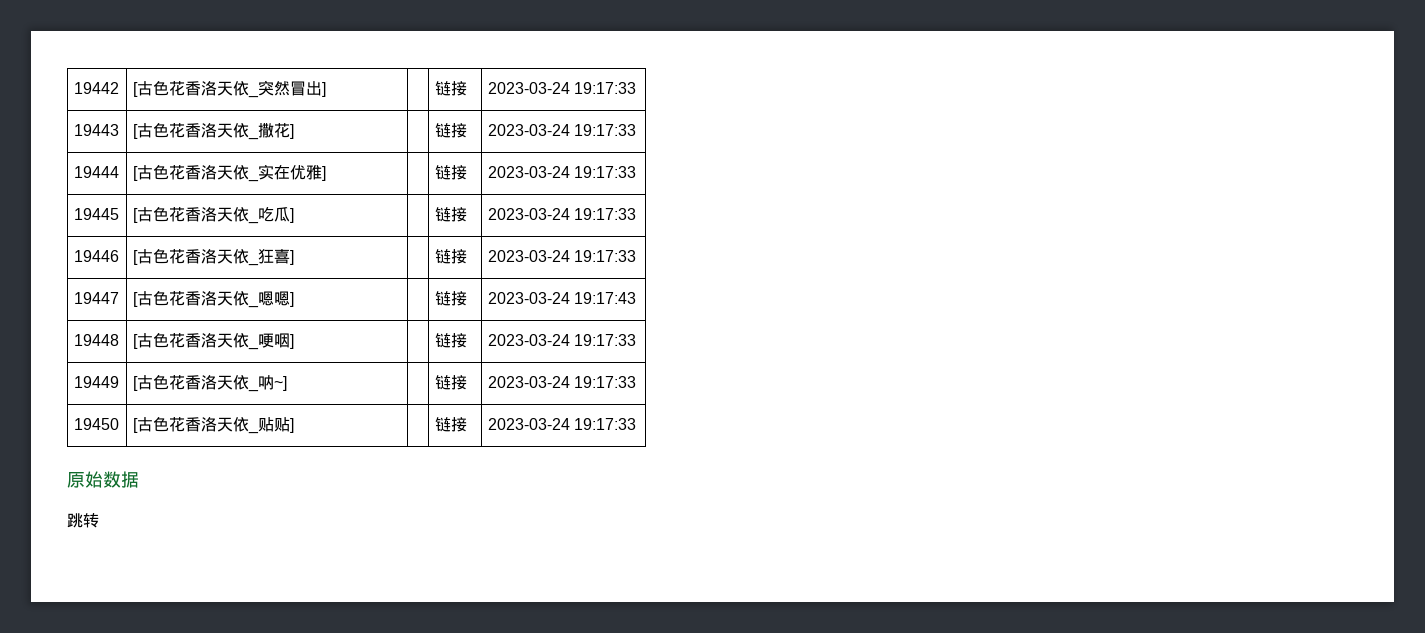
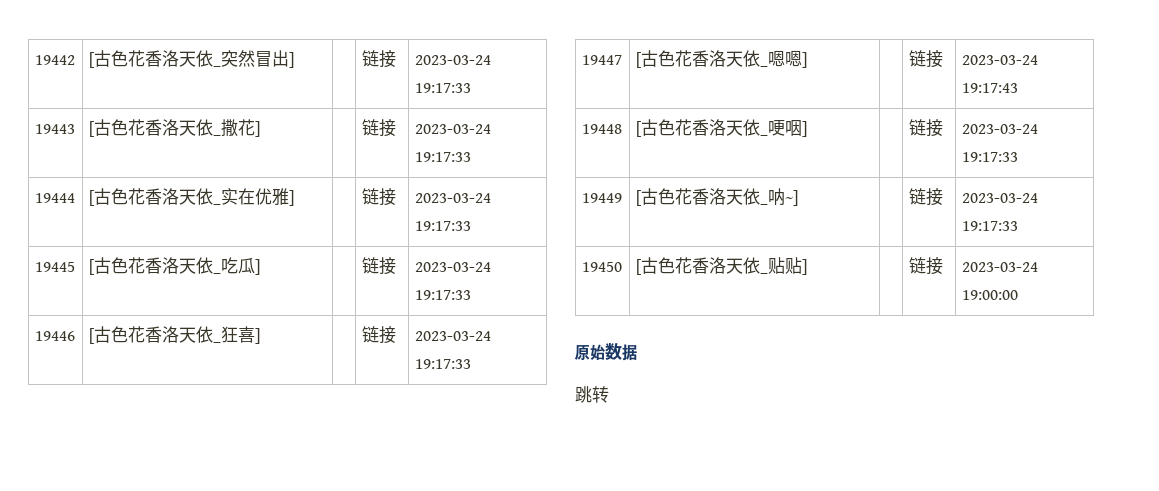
[574,418,637,430] 19:17:33 -> [961,290,1018,300] 19:00:00

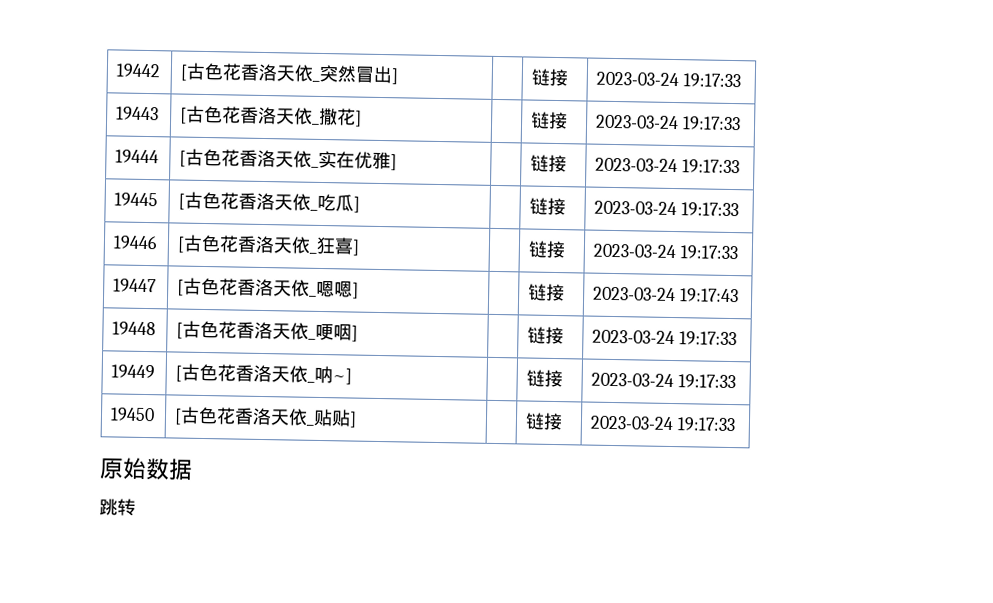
[961,290,1018,300] 19:00:00 -> [677,417,737,432] 19:17:33

